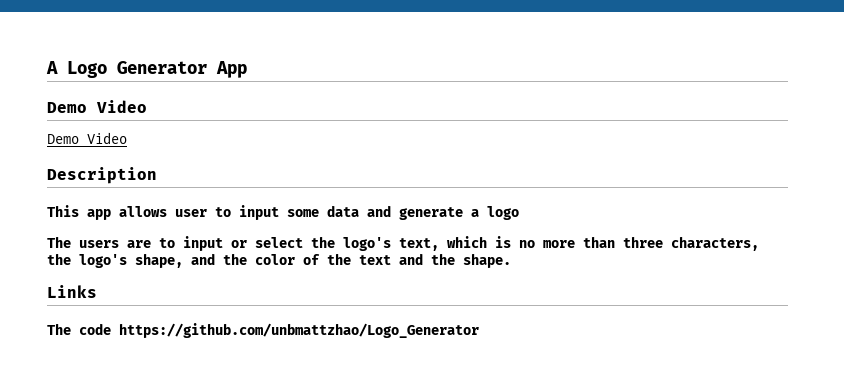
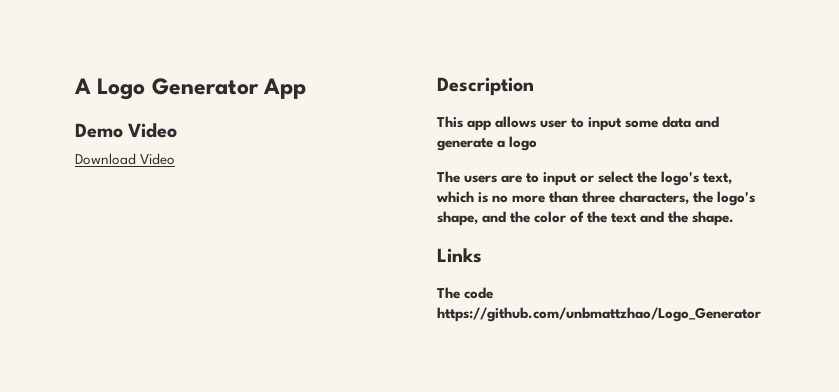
[47,134,79,144] Demo -> [75,153,136,165] Download

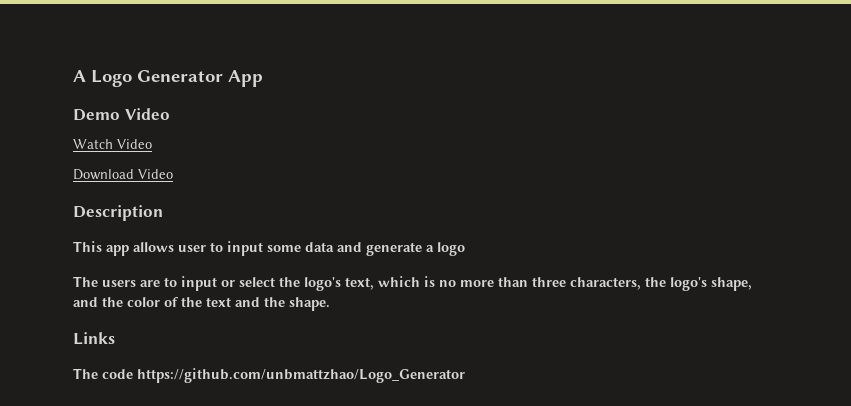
(178, 130) none -> [73,139,152,149] // Watch Video

